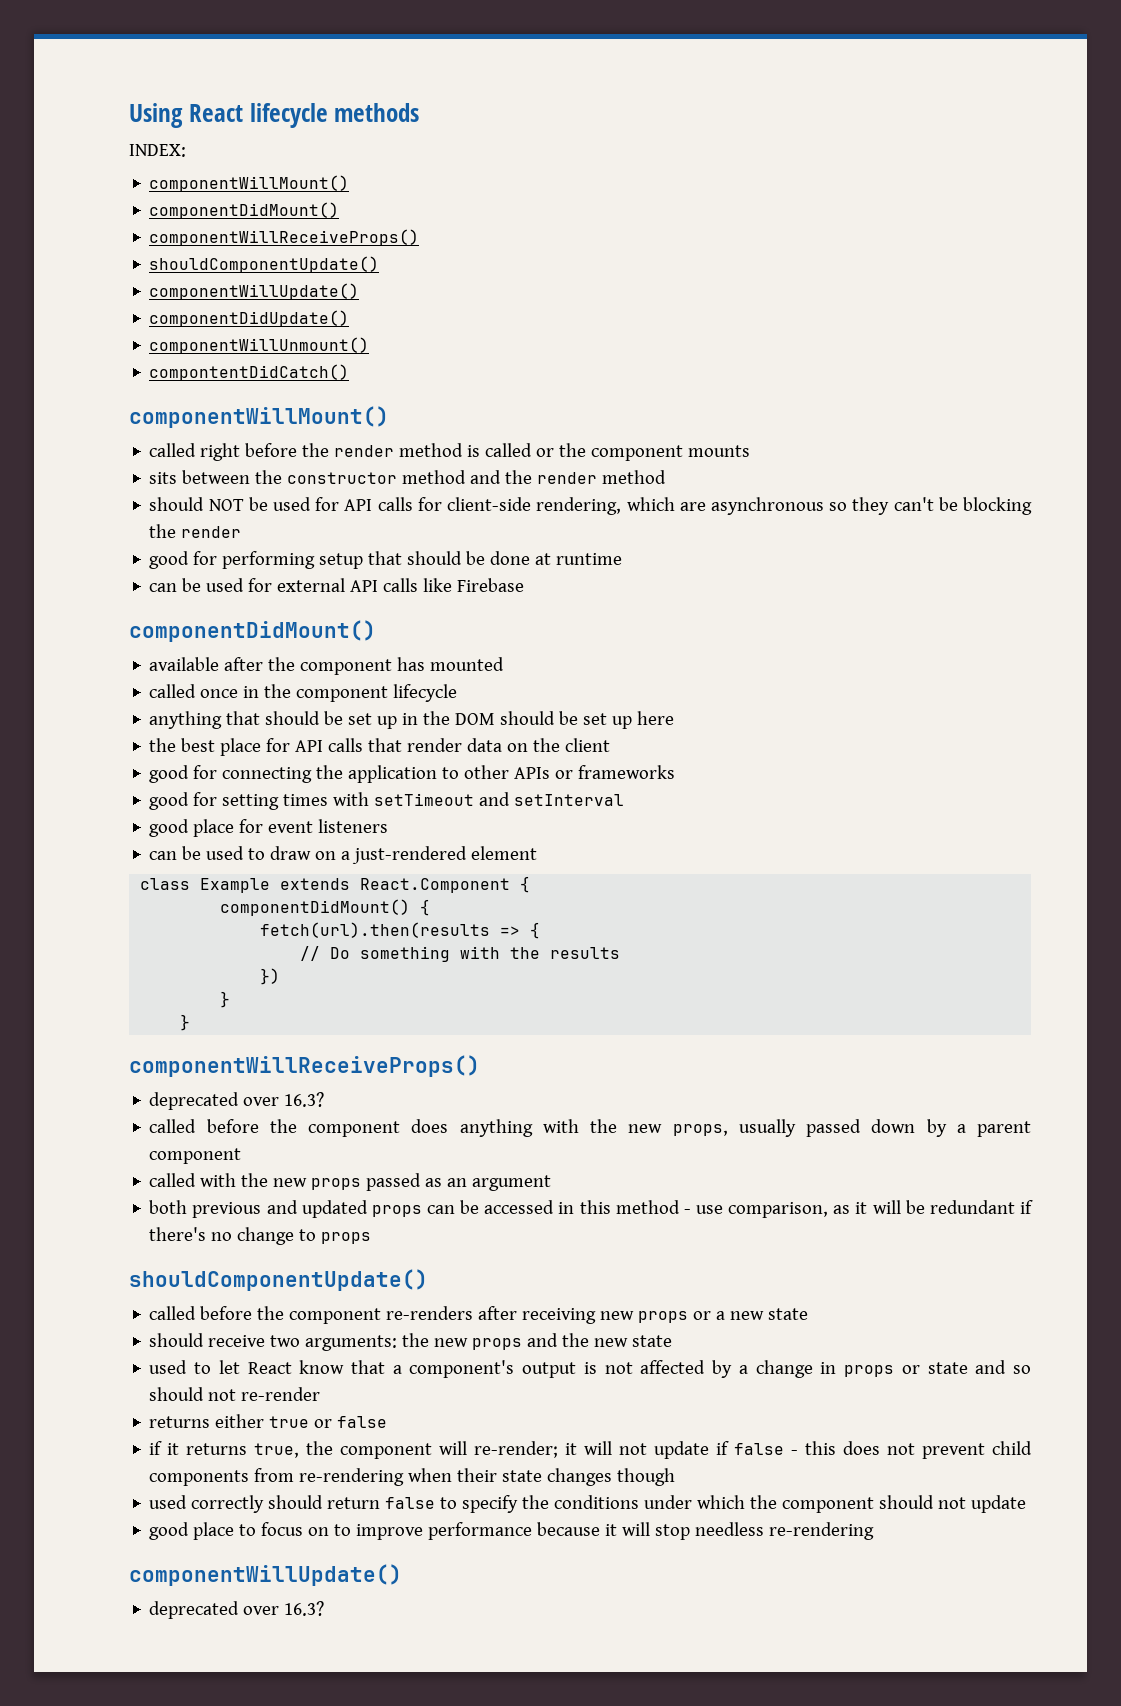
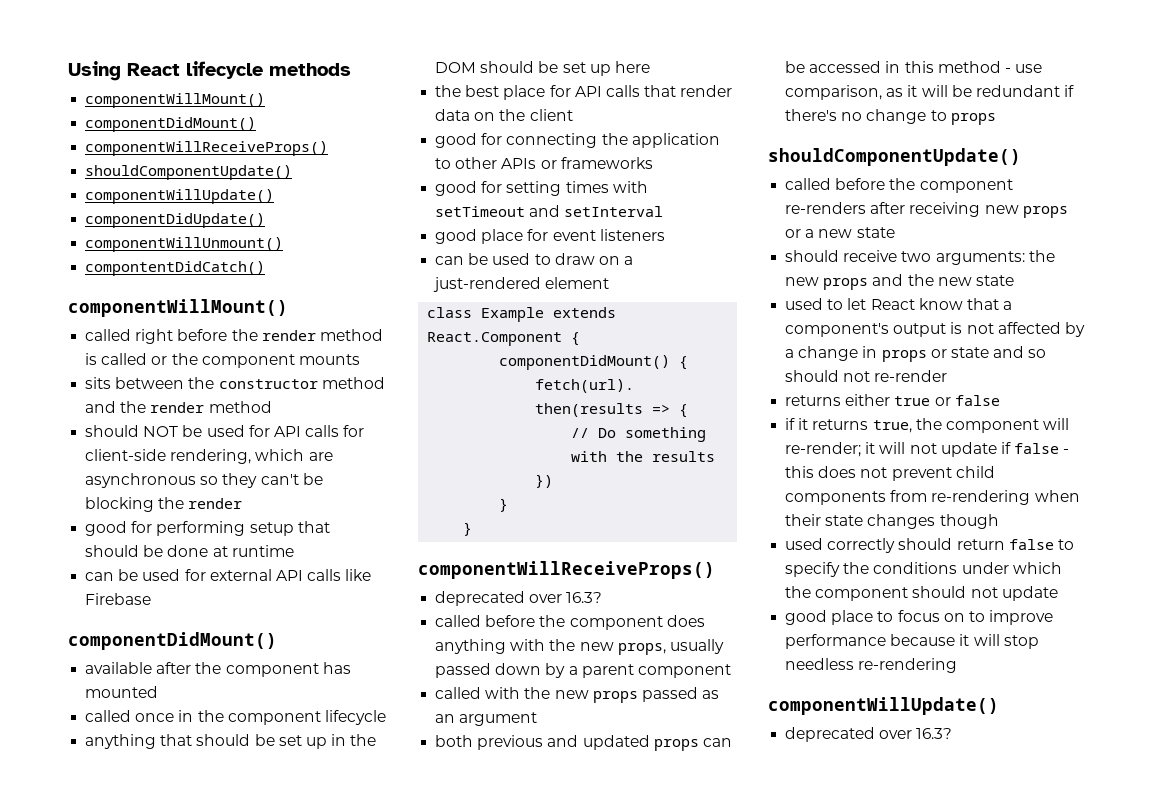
[129,144,186,157] // INDEX: -> (351, 69) none

